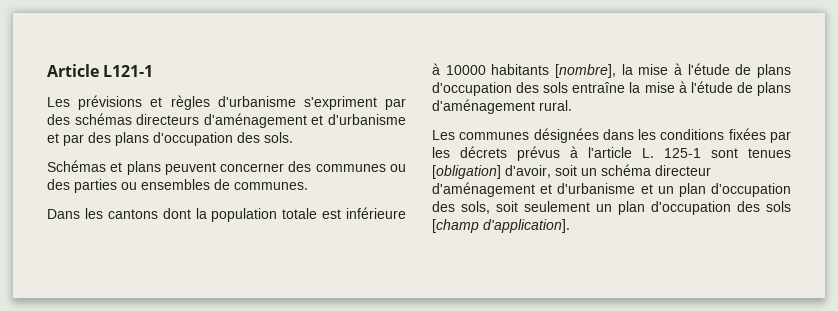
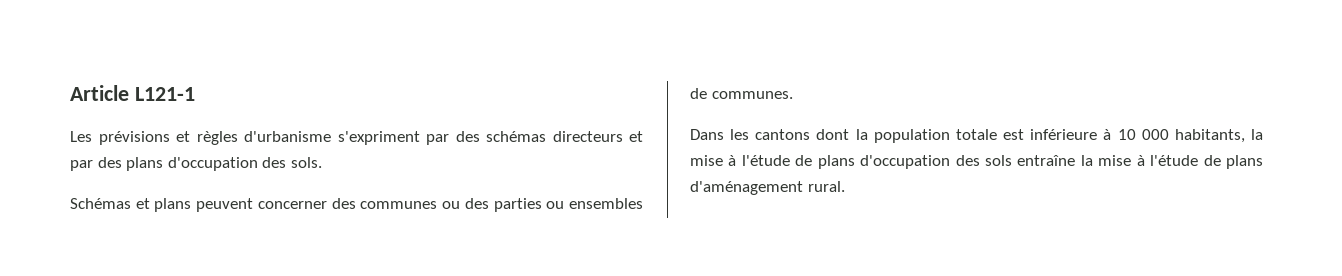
[203,113,406,128] d'aménagement et d'urbanisme -> (623, 136) none
[445,64,616,78] 10000 habitants [nombre], -> [1117,129,1245,143] 10 000 habitants,
[432,128,791,143] [432,146,791,161] [432,164,711,179] [432,182,791,197] [432,201,791,215] [432,219,570,233] // Les communes désignées dans les conditions fixées par les décrets prévus à l'article L. 125-1 sont tenues [obligation] d'avoir, soit un schéma directeur d'aménagement et d'urbanisme et un plan d'occupation des sols, soit seulement un plan d'occupation des sols [champ d'application]. -> (845, 186) none

